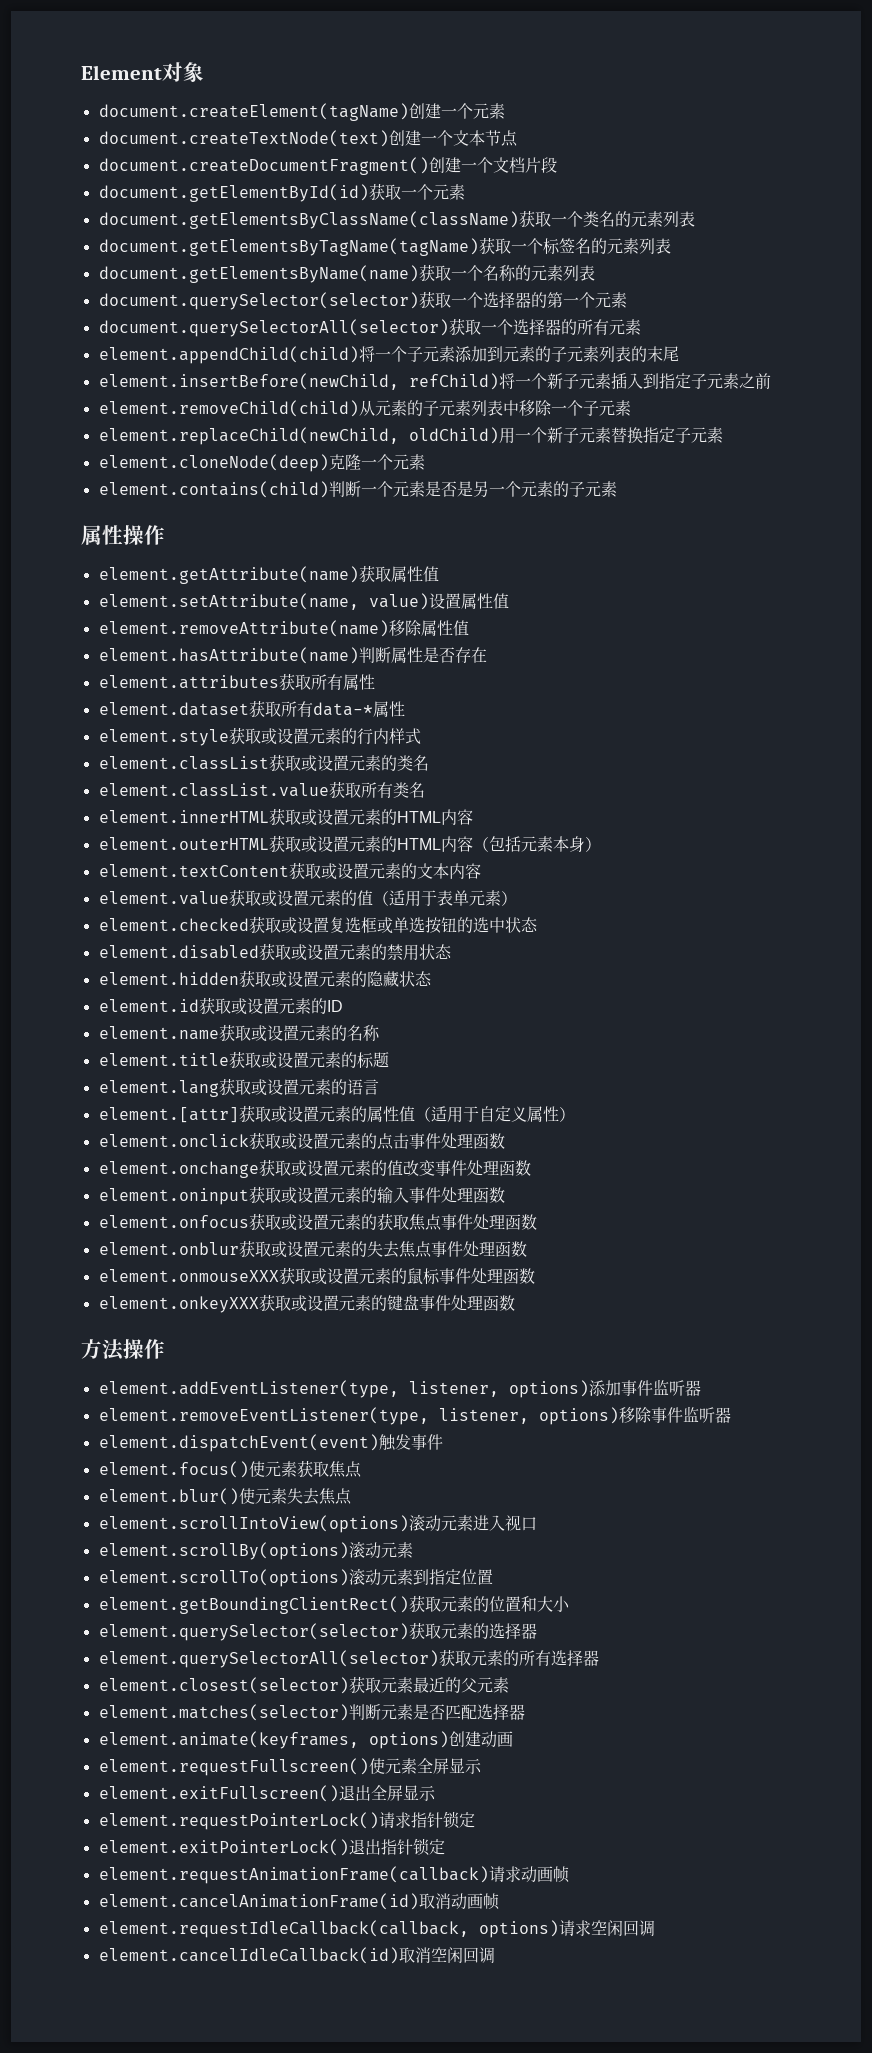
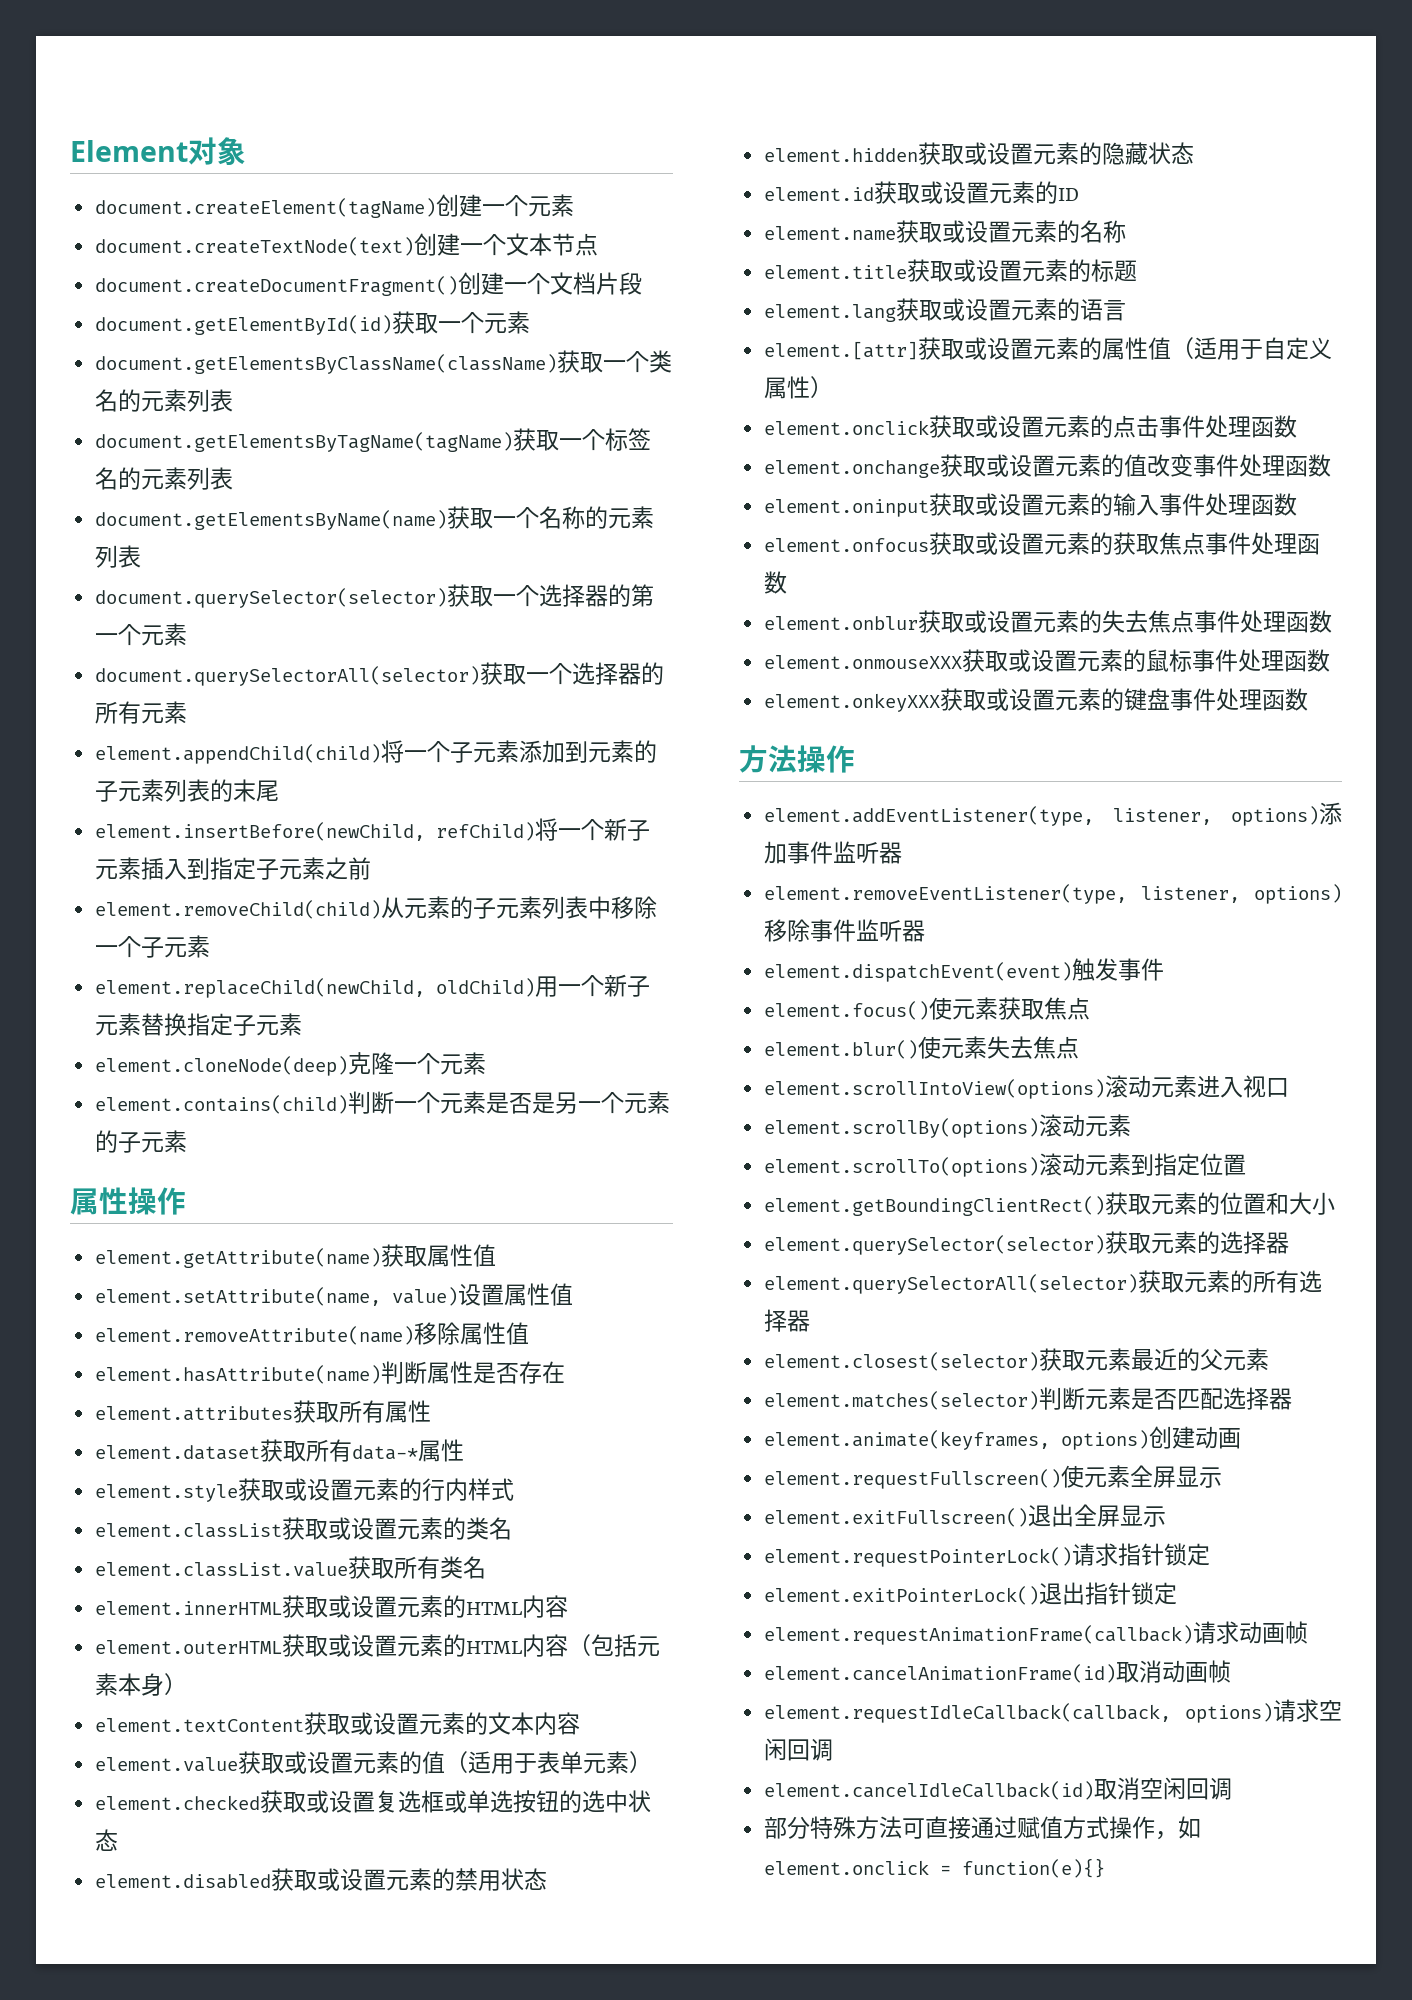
(495, 1955) none -> [764,1816,1202,1840] [764,1858,1106,1878] // 部分特殊方法可直接通过赋值方式操作，如element.onclick = function(e){}

